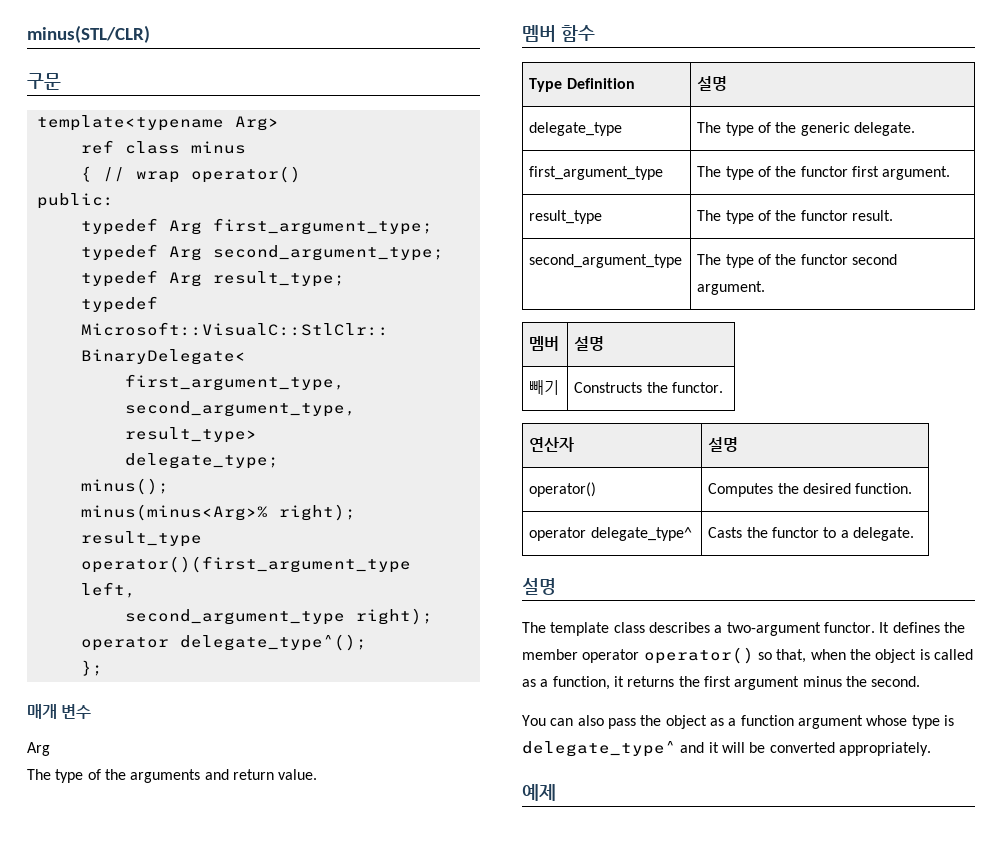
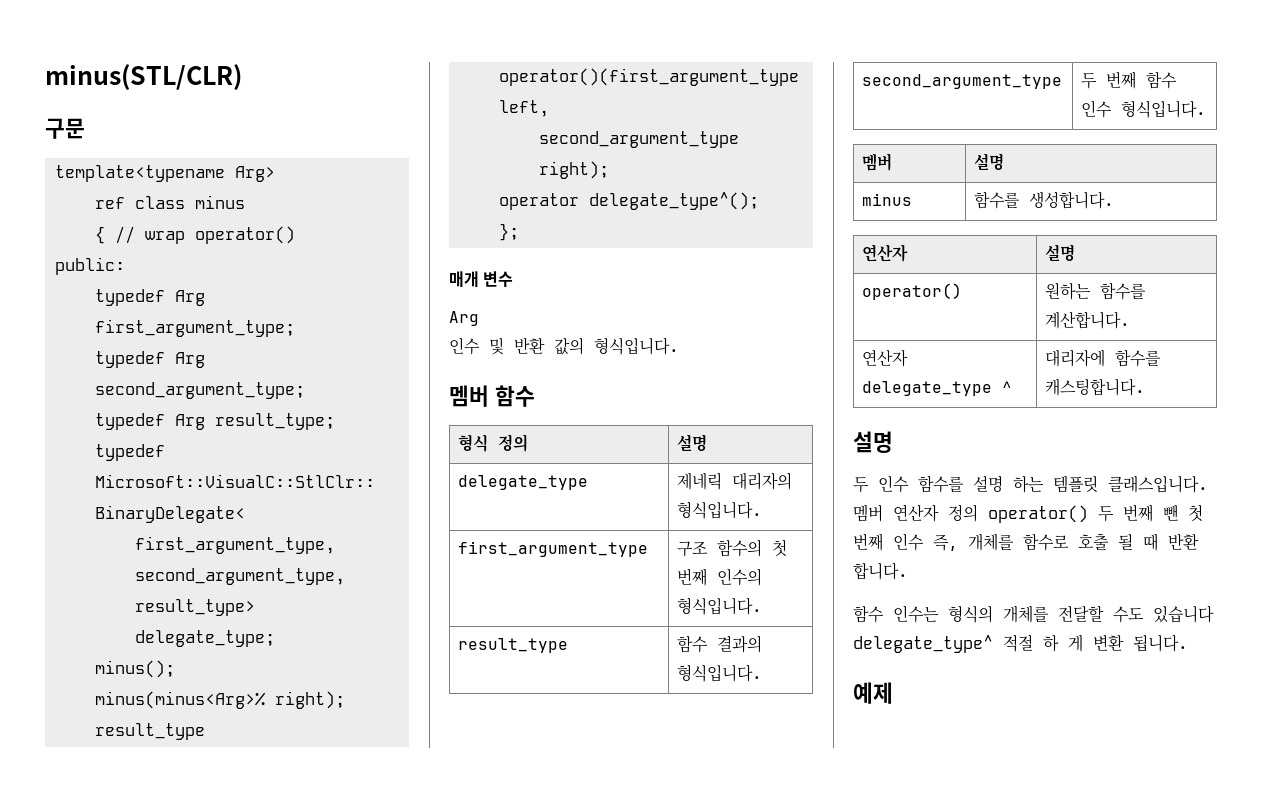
[27,769,318,783] The type of the arguments and return value. -> [449,337,679,355] 인수 및 반환 값의 형식입니다.
[529,78,635,92] Type Definition -> [458,434,529,452] 형식 정의
[697,122,915,136] [529,166,664,180] [697,166,951,180] [529,210,603,224] [697,210,893,224] [529,254,683,268] [697,254,897,268] [697,281,766,295] [529,336,560,351] [574,336,605,351] [529,380,560,395] [574,382,723,393] [529,437,575,452] [708,437,739,452] [529,482,597,497] [708,483,913,497] [529,527,692,541] [708,527,914,541] [522,578,556,595] [522,622,965,636] [522,647,973,664] [522,676,921,690] [522,715,954,729] [522,741,931,757] The type of the generic delegate. // first_argument_type | The type of the functor first argument. // result_type | The type of the functor result. // second_argument_type | The type of the functor second argument. // 멤버 | 설명 // 빼기 | Constructs the functor. // 연산자 | 설명 // operator() | Computes the desired function. // operator delegate_type^ | Casts the functor to a delegate. // 설명 // The template class describes a two-argument functor. It defines the member operator operator() so that, when the object is called as a function, it returns the first argument minus the second. // You can also pass the object as a function argument whose type is delegate_type^ and it will be converted appropriately. -> [677,472,793,490] [677,501,763,519] [458,541,649,557] [677,539,788,557] [677,568,763,586] [677,597,763,615] [458,638,569,653] [677,635,763,653] [677,664,763,682] [862,74,1063,89] [1081,71,1178,89] [1081,100,1207,118] [862,153,893,171] [974,153,1005,170] [862,193,913,206] [974,191,1115,209] [862,244,909,262] [1045,244,1076,261] [862,283,963,300] [1045,282,1147,300] [1045,311,1131,329] [862,349,909,367] [862,381,1013,396] [1045,349,1162,367] [1045,378,1146,396] [853,431,893,453] [853,475,1208,493] [853,504,1203,523] [853,533,1199,551] [853,562,908,580] [853,605,1214,623] [853,634,1188,653] 제네릭 대리자의 형식입니다. // first_argument_type | 구조 함수의 첫 번째 인수의 형식입니다. // result_type | 함수 결과의 형식입니다. // second_argument_type | 두 번째 함수 인수 형식입니다. // 멤버 | 설명 // minus | 함수를 생성합니다. // 연산자 | 설명 // operator() | 원하는 함수를 계산합니다. // 연산자 delegate_type ^ | 대리자에 함수를 캐스팅합니다. // 설명 // 두 인수 함수를 설명 하는 템플릿 클래스입니다. 멤버 연산자 정의 operator() 두 번째 뺀 첫 번째 인수 즉, 개체를 함수로 호출 될 때 반환 합니다. // 함수 인수는 형식의 개체를 전달할 수도 있습니다 delegate_type^ 적절 하 게 변환 됩니다.

